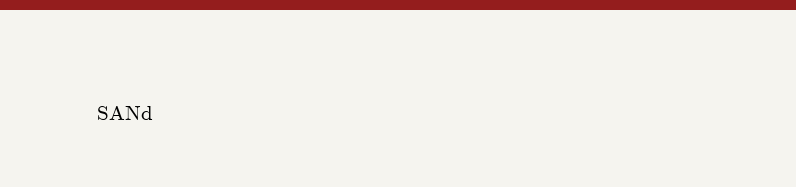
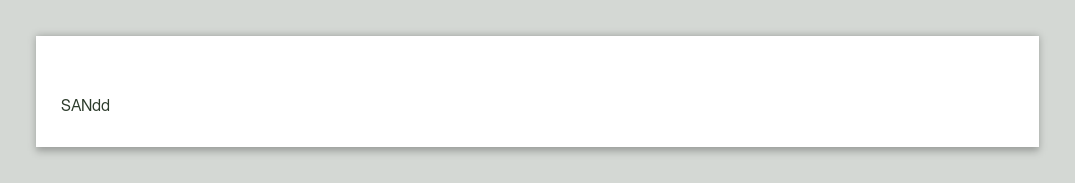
[97,105,153,120] SANd -> [61,99,110,111] SANdd

